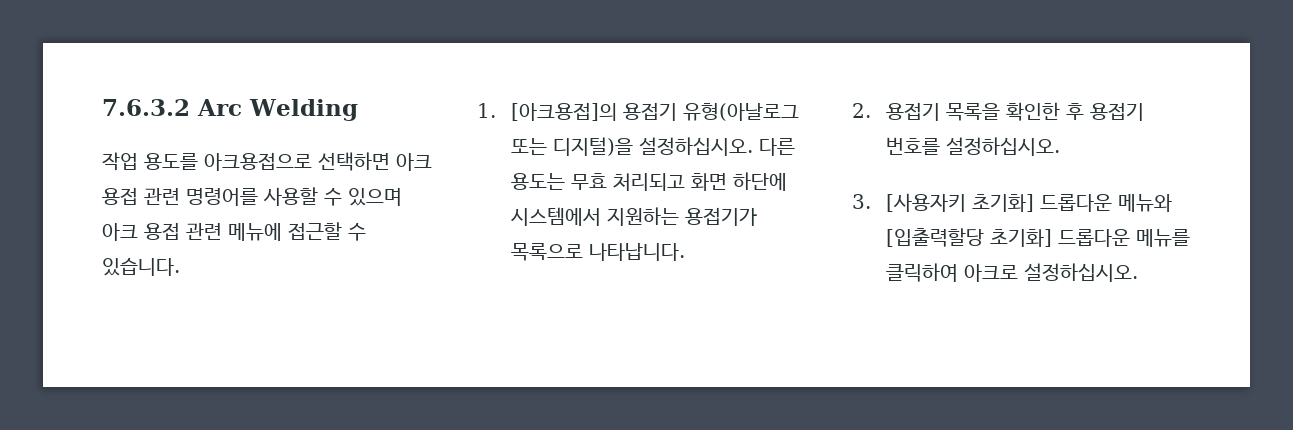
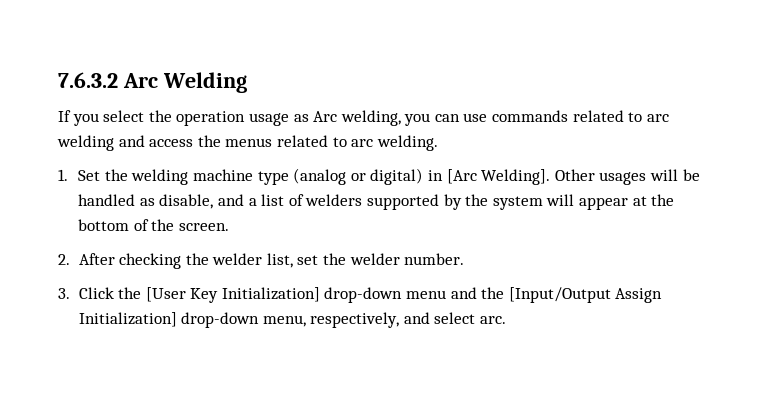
[102,152,432,171] [102,187,402,206] [102,222,366,241] [102,258,180,276] [477,102,800,121] [511,137,796,156] [511,172,788,191] [511,207,758,226] [511,243,686,261] [852,102,1145,121] [886,137,1061,156] [852,193,1173,212] [886,228,1191,247] [886,263,1139,282] 작업 용도를 아크용접으로 선택하면 아크 용접 관련 명령어를 사용할 수 있으며 아크 용접 관련 메뉴에 접근할 수 있습니다. // 1. [아크용접]의 용접기 유형(아날로그 또는 디지털)을 설정하십시오. 다른 용도는 무효 처리되고 화면 하단에 시스템에서 지원하는 용접기가 목록으로 나타납니다. // 2. 용접기 목록을 확인한 후 용접기 번호를 설정하십시오. // 3. [사용자키 초기화] 드롭다운 메뉴와 [입출력할당 초기화] 드롭다운 메뉴를 클릭하여 아크로 설정하십시오. -> [58,110,669,126] [57,135,438,151] [58,168,700,185] [78,194,675,210] [78,219,230,231] [58,253,465,269] [58,287,663,303] [78,312,507,328] If you select the operation usage as Arc welding, you can use commands related to arc welding and access the menus related to arc welding. // 1. Set the welding machine type (analog or digital) in [Arc Welding]. Other usages will be handled as disable, and a list of welders supported by the system will appear at the bottom of the screen. // 2. After checking the welder list, set the welder number. // 3. Click the [User Key Initialization] drop-down menu and the [Input/Output Assign Initialization] drop-down menu, respectively, and select arc.

